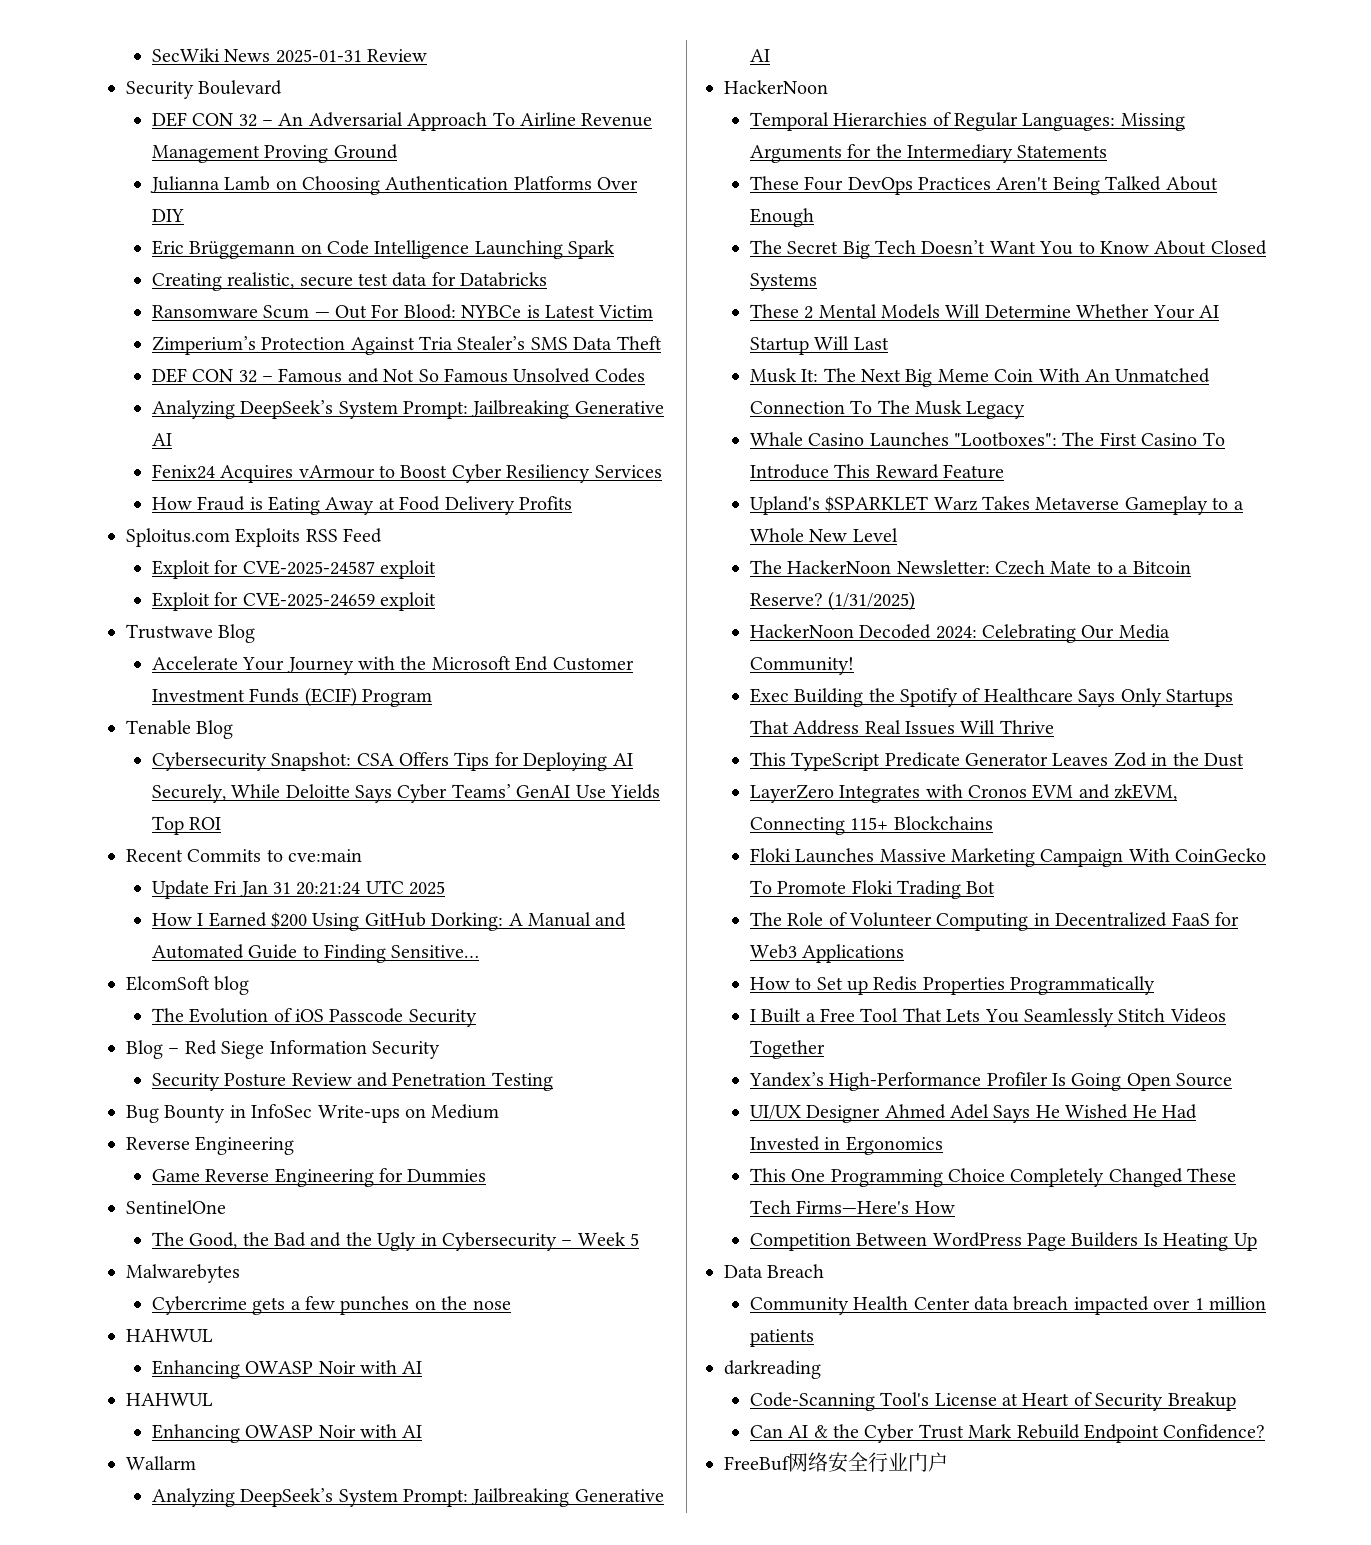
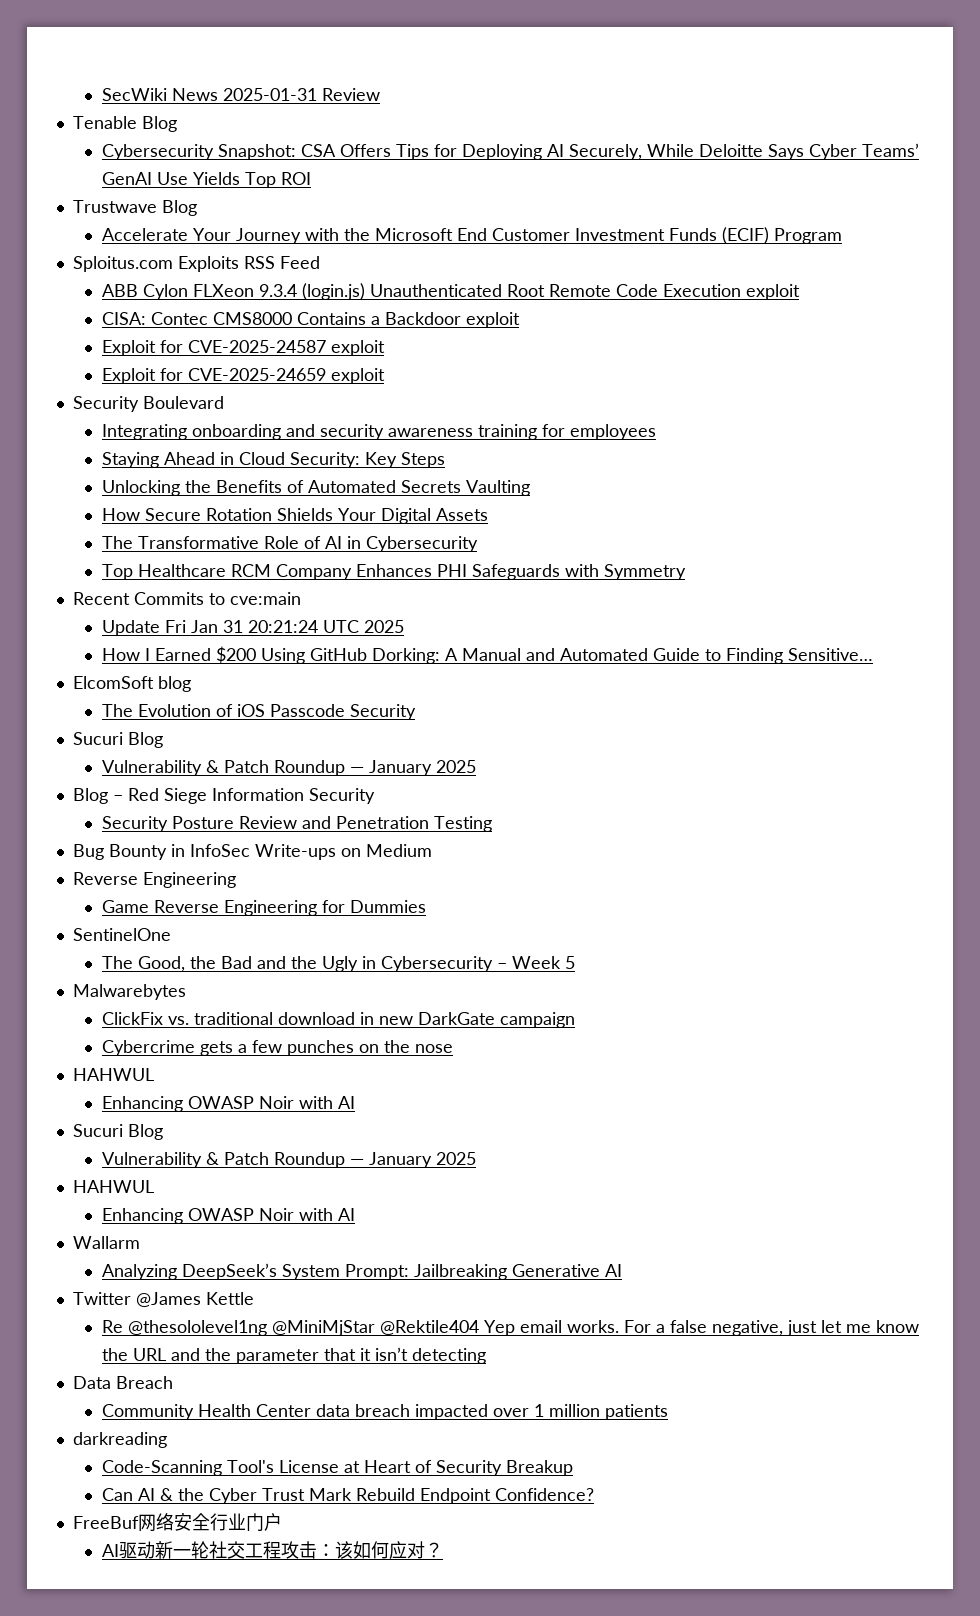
[126,80,283,99] [151,112,653,131] [151,144,398,163] [149,176,639,195] [151,209,184,222] [151,240,616,259] [151,272,548,291] [151,304,654,319] [151,336,662,355] [151,368,645,383] [151,400,664,419] [151,433,172,446] [151,464,662,483] [151,496,573,515] [126,528,383,547] [151,560,437,579] [151,592,437,611] [126,624,256,643] [151,656,634,675] [151,687,433,707] // Security Boulevard // DEF CON 32 – An Adversarial Approach To Airline Revenue Management Proving Ground // Julianna Lamb on Choosing Authentication Platforms Over DIY // Eric Brüggemann on Code Intelligence Launching Spark // Creating realistic, secure test data for Databricks // Ransomware Scum — Out For Blood: NYBCe is Latest Victim // Zimperium’s Protection Against Tria Stealer’s SMS Data Theft // DEF CON 32 – Famous and Not So Famous Unsolved Codes // Analyzing DeepSeek’s System Prompt: Jailbreaking Generative AI // Fenix24 Acquires vArmour to Boost Cyber Resiliency Services // How Fraud is Eating Away at Food Delivery Profits // Sploitus.com Exploits RSS Feed // Exploit for CVE-2025-24587 exploit // Exploit for CVE-2025-24659 exploit // Trustwave Blog // Accelerate Your Journey with the Microsoft End Customer Investment Funds (ECIF) Program -> (380, 94) none
(222, 823) none -> [72,200,197,216] [101,227,842,244] [72,256,320,272] [101,283,800,300] [101,312,520,328] [101,340,385,356] [101,368,385,384] [72,396,224,412] [101,424,656,440] [101,452,445,468] [101,480,530,496] [101,508,488,524] [101,536,478,552] [101,564,686,580] // Trustwave Blog // Accelerate Your Journey with the Microsoft End Customer Investment Funds (ECIF) Program // Sploitus.com Exploits RSS Feed // ABB Cylon FLXeon 9.3.4 (login.js) Unauthenticated Root Remote Code Execution exploit // CISA: Contec CMS8000 Contains a Backdoor exploit // Exploit for CVE-2025-24587 exploit // Exploit for CVE-2025-24659 exploit // Security Boulevard // Integrating onboarding and security awareness training for employees // Staying Ahead in Cloud Security: Key Steps // Unlocking the Benefits of Automated Secrets Vaulting // How Secure Rotation Shields Your Digital Assets // The Transformative Role of AI in Cybersecurity // Top Healthcare RCM Company Enhances PHI Safeguards with Symmetry
(477, 1018) none -> [72,732,163,748] [101,760,476,776] // Sucuri Blog // Vulnerability & Patch Roundup — January 2025
(240, 1273) none -> [101,1012,575,1028] // ClickFix vs. traditional download in new DarkGate campaign
(423, 1367) none -> [72,1124,163,1140] [101,1152,476,1168] // Sucuri Blog // Vulnerability & Patch Roundup — January 2025
[724,80,828,94] [749,112,1185,131] [749,144,1108,163] [749,176,1218,195] [749,208,814,227] [749,240,1267,259] [749,273,817,291] [749,304,1220,319] [749,336,889,355] [749,368,1211,387] [749,400,1026,419] [749,432,1225,447] [749,464,1005,479] [749,496,1244,515] [749,528,898,542] [749,560,1191,575] [749,591,916,611] [749,624,1170,643] [749,657,854,675] [749,688,1234,707] [749,720,1054,735] [749,752,1245,771] [749,784,1178,803] [749,816,993,835] [749,848,1267,867] [749,880,996,899] [749,912,1240,931] [749,944,905,963] [749,976,1156,995] [749,1008,1226,1027] [749,1040,825,1059] [748,1072,1233,1091] [749,1104,1198,1123] [749,1136,943,1155] [749,1168,1237,1187] [749,1200,955,1214] [749,1232,1257,1251] HackerNoon // Temporal Hierarchies of Regular Languages: Missing Arguments for the Intermediary Statements // These Four DevOps Practices Aren't Being Talked About Enough // The Secret Big Tech Doesn’t Want You to Know About Closed Systems // These 2 Mental Models Will Determine Whether Your AI Startup Will Last // Musk It: The Next Big Meme Coin With An Unmatched Connection To The Musk Legacy // Whale Casino Launches "Lootboxes": The First Casino To Introduce This Reward Feature // Upland's $SPARKLET Warz Takes Metaverse Gameplay to a Whole New Level // The HackerNoon Newsletter: Czech Mate to a Bitcoin Reserve? (1/31/2025) // HackerNoon Decoded 2024: Celebrating Our Media Community! // Exec Building the Spotify of Healthcare Says Only Startups That Address Real Issues Will Thrive // This TypeScript Predicate Generator Leaves Zod in the Dust // LayerZero Integrates with Cronos EVM and zkEVM, Connecting 115+ Blockchains // Floki Launches Massive Marketing Campaign With CoinGecko To Promote Floki Trading Bot // The Role of Volunteer Computing in Decentralized FaaS for Web3 Applications // How to Set up Redis Properties Programmatically // I Built a Free Tool That Lets You Seamlessly Stitch Videos Together // Yandex’s High-Performance Profiler Is Going Open Source // UI/UX Designer Ahmed Adel Says He Wished He Had Invested in Ergonomics // This One Programming Choice Completely Changed These Tech Firms—Here's How // Competition Between WordPress Page Builders Is Heating Up -> [72,1292,254,1307] [101,1320,919,1336] [101,1347,486,1364] Twitter @James Kettle // Re @thesololevel1ng @MiniMjStar @Rektile404 Yep email works. For a false negative, just let me know the URL and the parameter that it isn’t detecting
(948, 1462) none -> [101,1541,443,1559] // AI驱动新一轮社交工程攻击：该如何应对？

